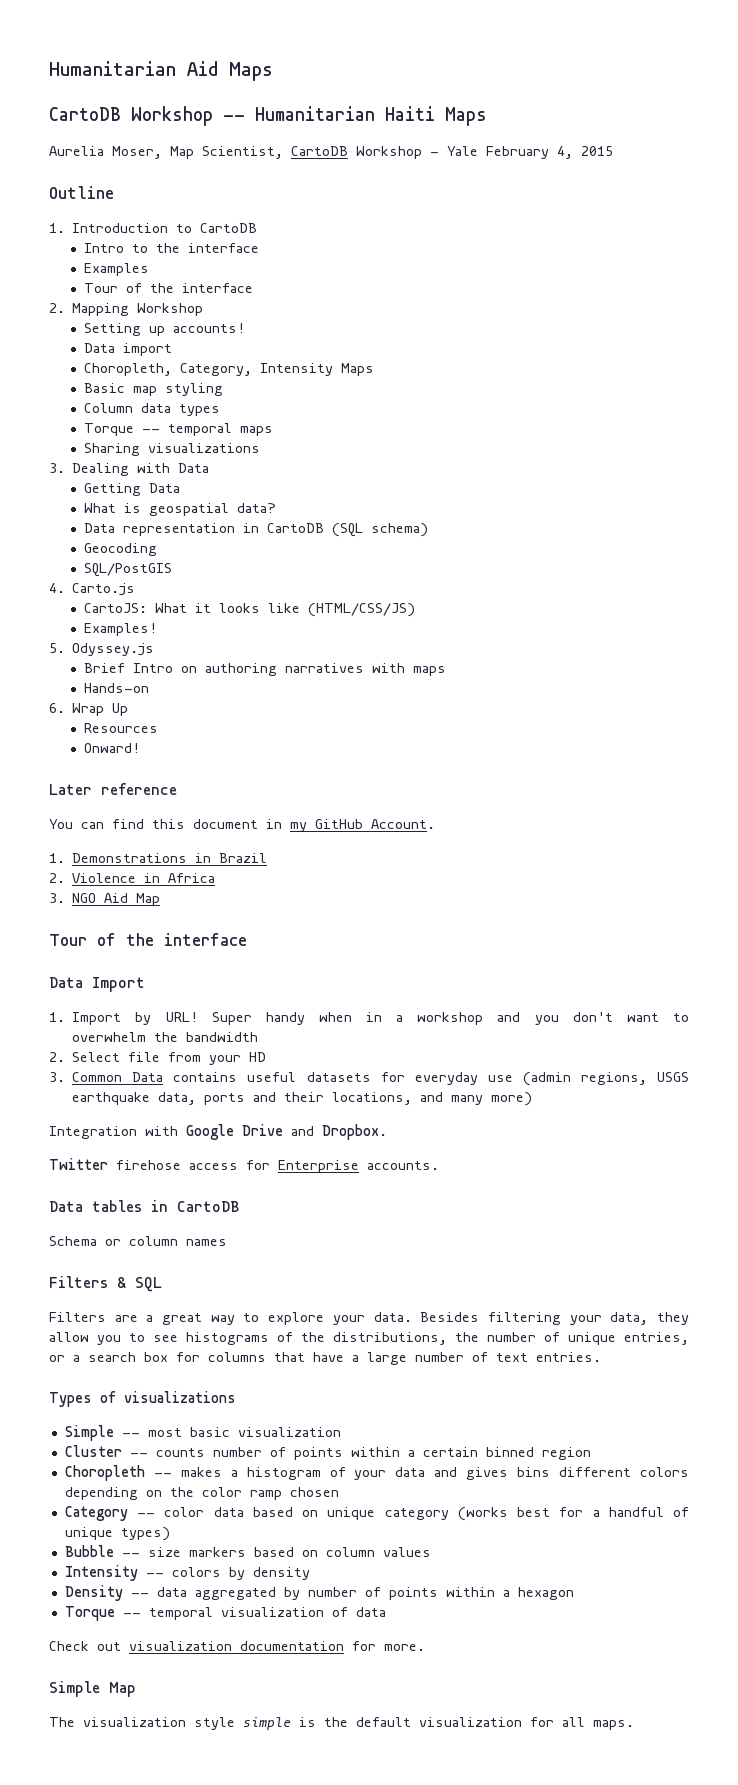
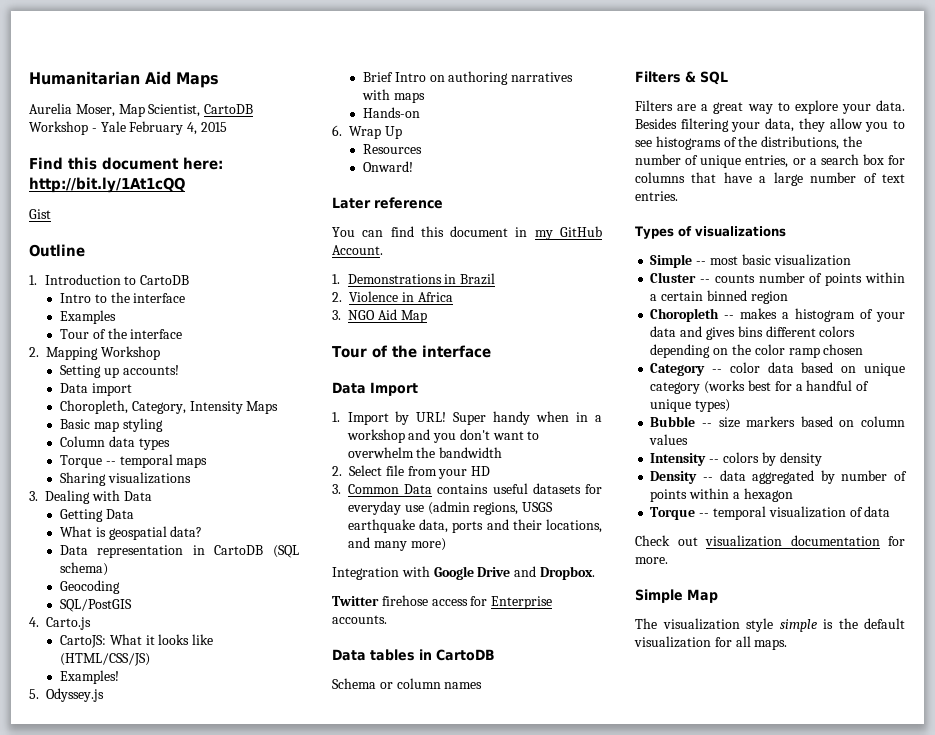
[49,106,487,126] // CartoDB Workshop -- Humanitarian Haiti Maps -> (219, 80) none
(613, 151) none -> [29,157,223,170] [29,177,185,193] [29,209,51,219] // Find this document here: http://bit.ly/1At1cQQ // Gist

